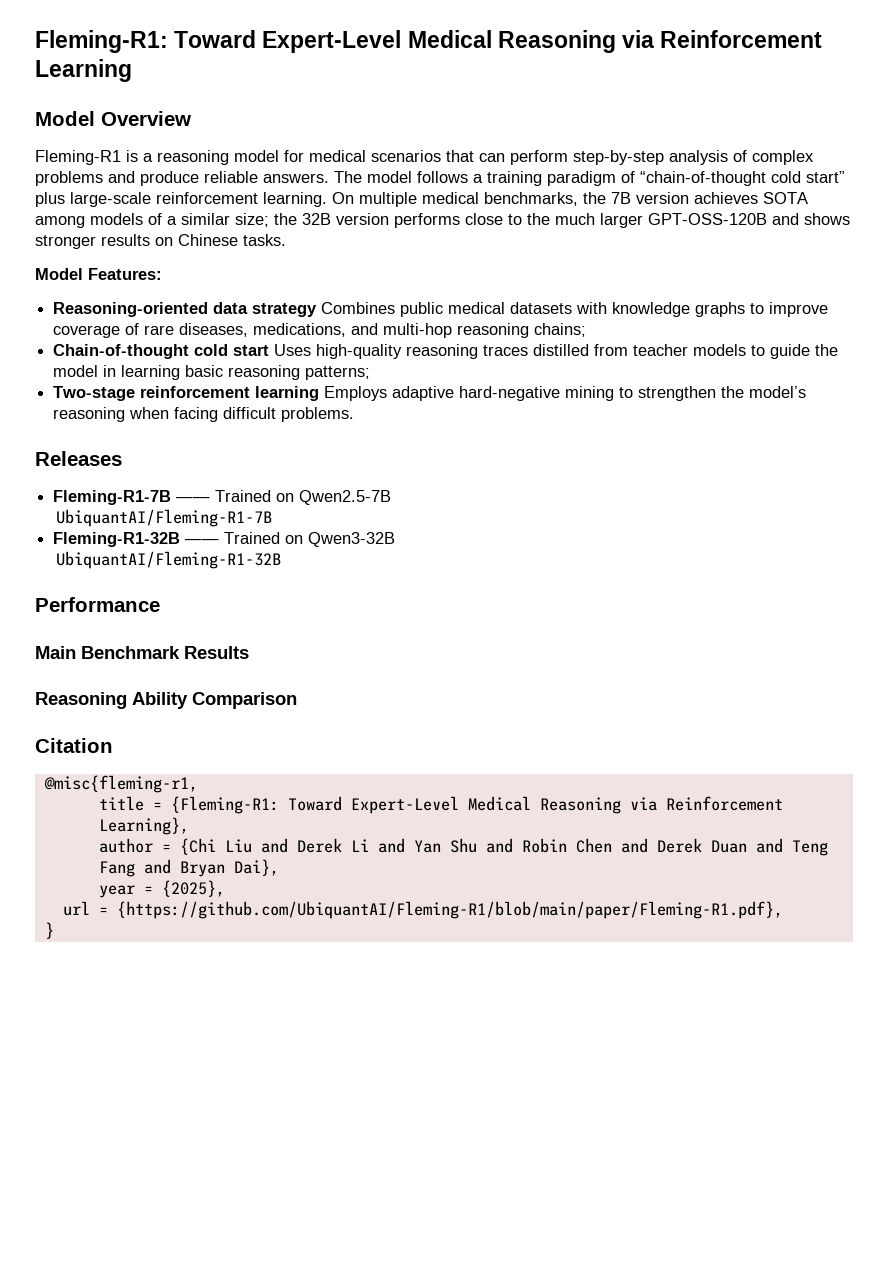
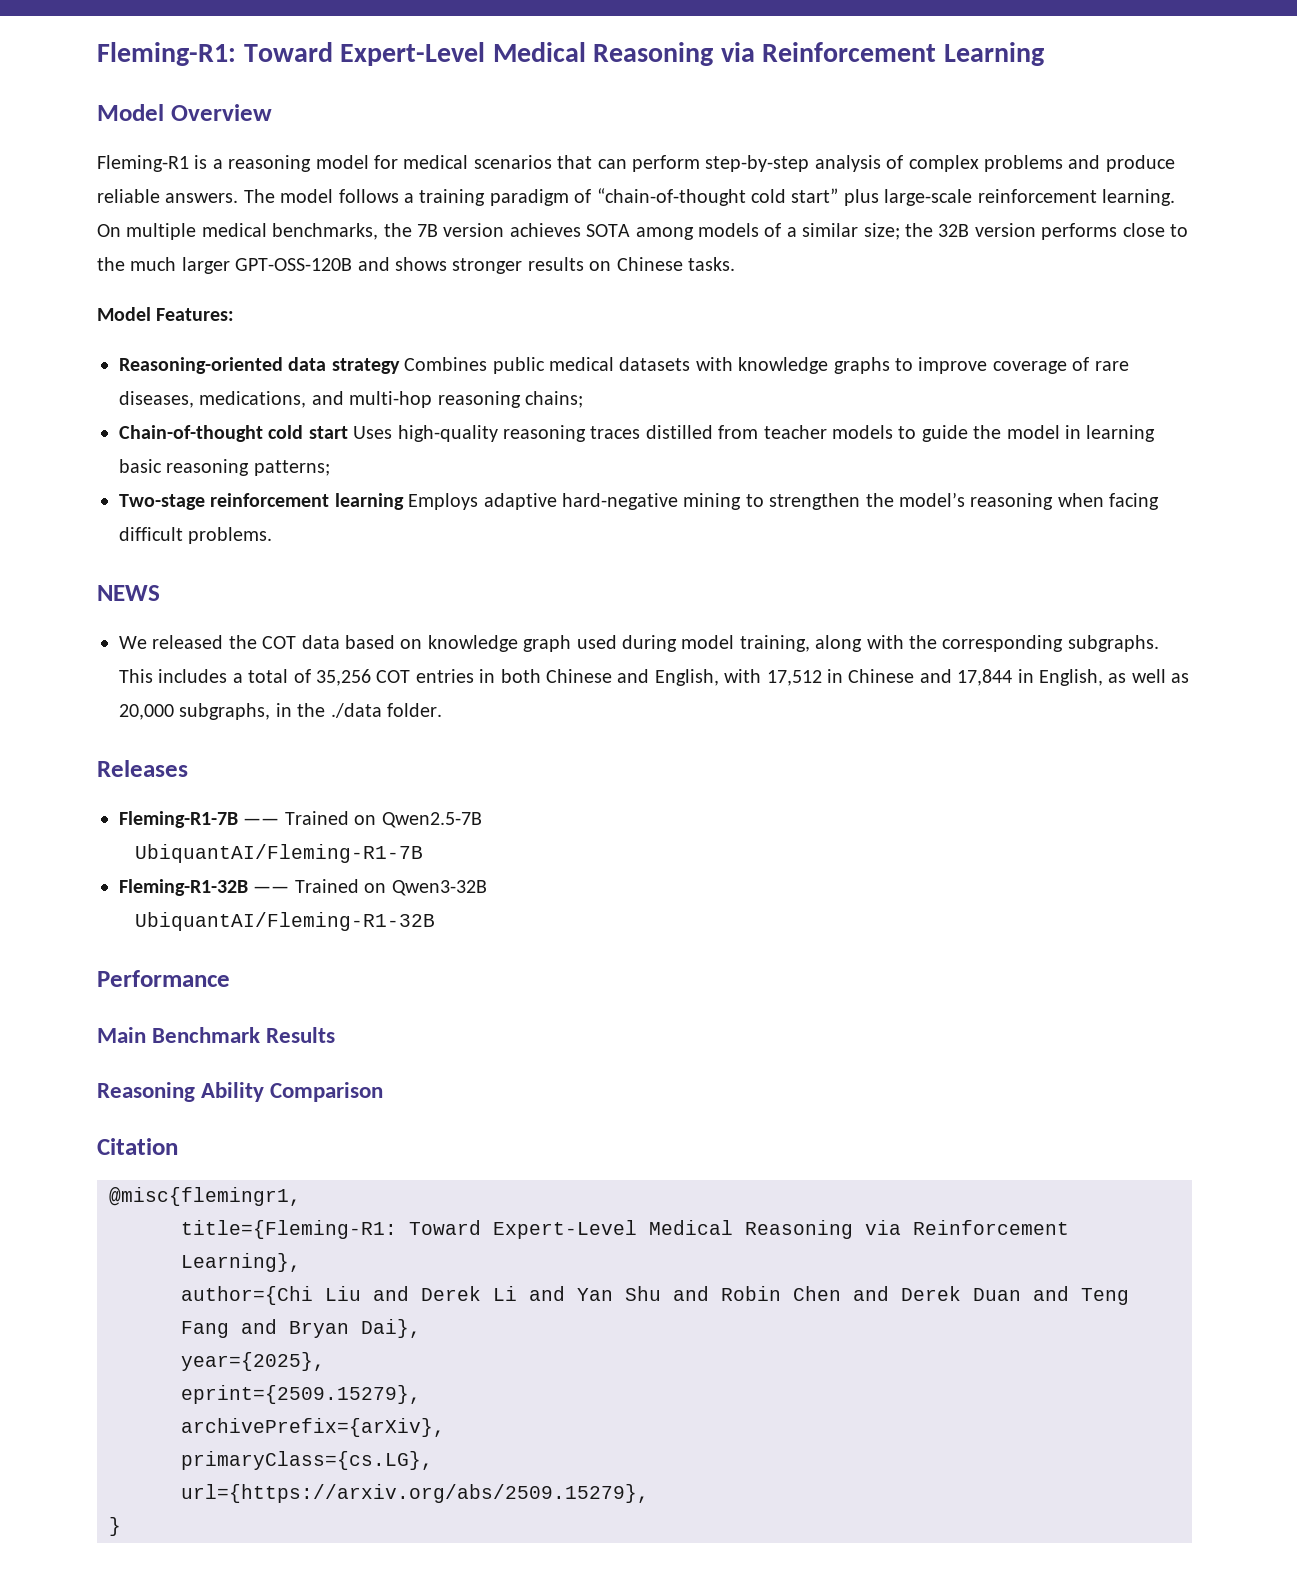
(355, 414) none -> [97,585,160,601] [119,635,1159,652] [119,669,1190,686] [119,703,442,720] // NEWS // We released the COT data based on knowledge graph used during model training, along with the corresponding subgraphs. This includes a total of 35,256 COT entries in both Chinese and English, with 17,512 in Chinese and 17,844 in English, as well as 20,000 subgraphs, in the ./data folder.
[43,775,198,793] [98,796,279,814] @misc{fleming-r1, // title = {Fleming-R1: -> [109,1187,301,1206] [181,1220,397,1239] @misc{flemingr1, // title={Fleming-R1:
[98,838,216,855] author = {Chi -> [181,1286,313,1305] author={Chi
[98,880,225,898] [62,901,783,919] year = {2025}, // url = {https://github.com/UbiquantAI/Fleming-R1/blob/main/paper/Fleming-R1.pdf}, -> [181,1352,325,1371] [181,1385,421,1404] [181,1418,445,1437] [181,1451,433,1470] [181,1484,649,1503] year={2025}, // eprint={2509.15279}, // archivePrefix={arXiv}, // primaryClass={cs.LG}, // url={https://arxiv.org/abs/2509.15279},

